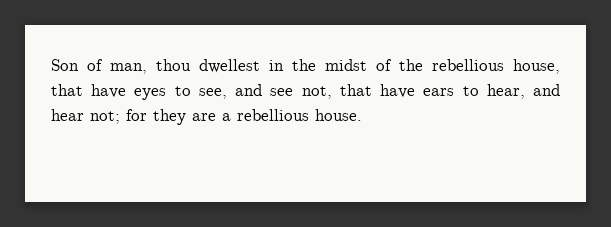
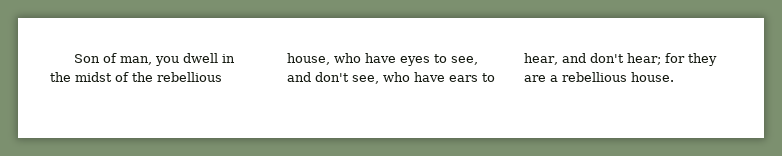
[156,59,260,73] thou dwellest -> [155,53,219,66] you dwell
[51,84,83,96] that -> [334,53,361,63] who
[270,84,372,99] see not, that -> [315,72,410,84] don't see, who
[51,109,120,124] hear not; -> [589,53,661,65] don't hear;

